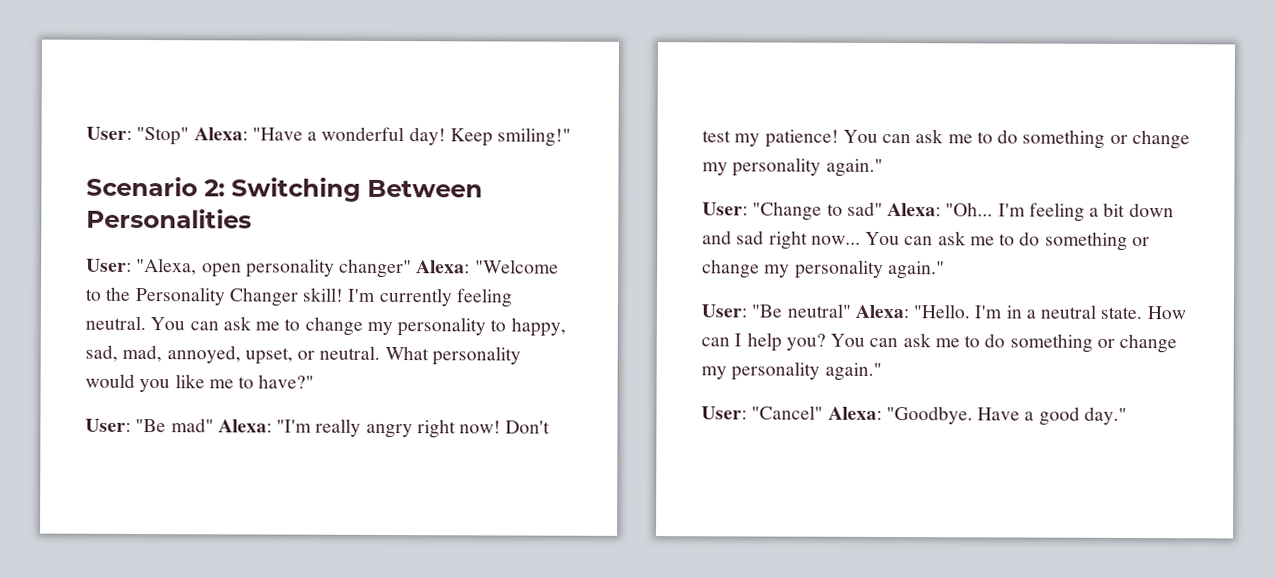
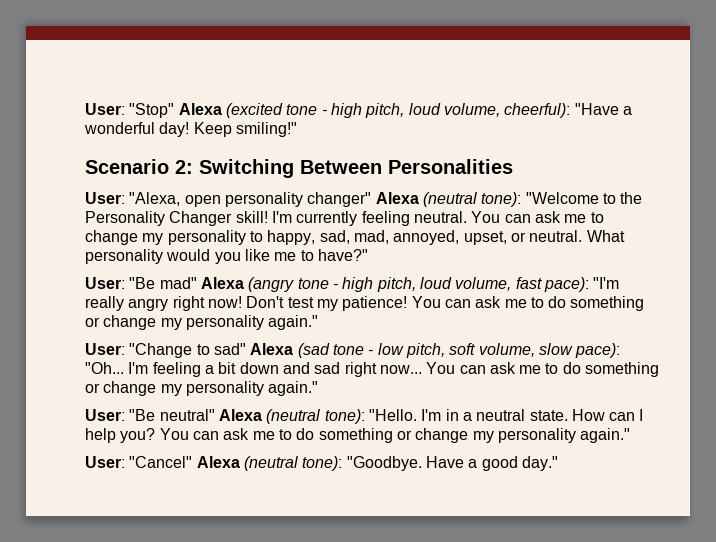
[193,127,248,141] Alexa: -> [178,103,571,118] Alexa (excited tone - high pitch, loud volume, cheerful):
[416,260,471,274] Alexa: -> [375,192,522,207] Alexa (neutral tone):
[217,419,272,433] Alexa: -> [200,277,589,292] Alexa (angry tone - high pitch, loud volume, fast pace):
[887,203,942,217] Alexa: -> [250,343,621,358] Alexa (sad tone - low pitch, soft volume, slow pace):
[854,304,909,319] Alexa: -> [218,409,365,424] Alexa (neutral tone):
[827,406,882,420] Alexa: -> [196,456,343,471] Alexa (neutral tone):

